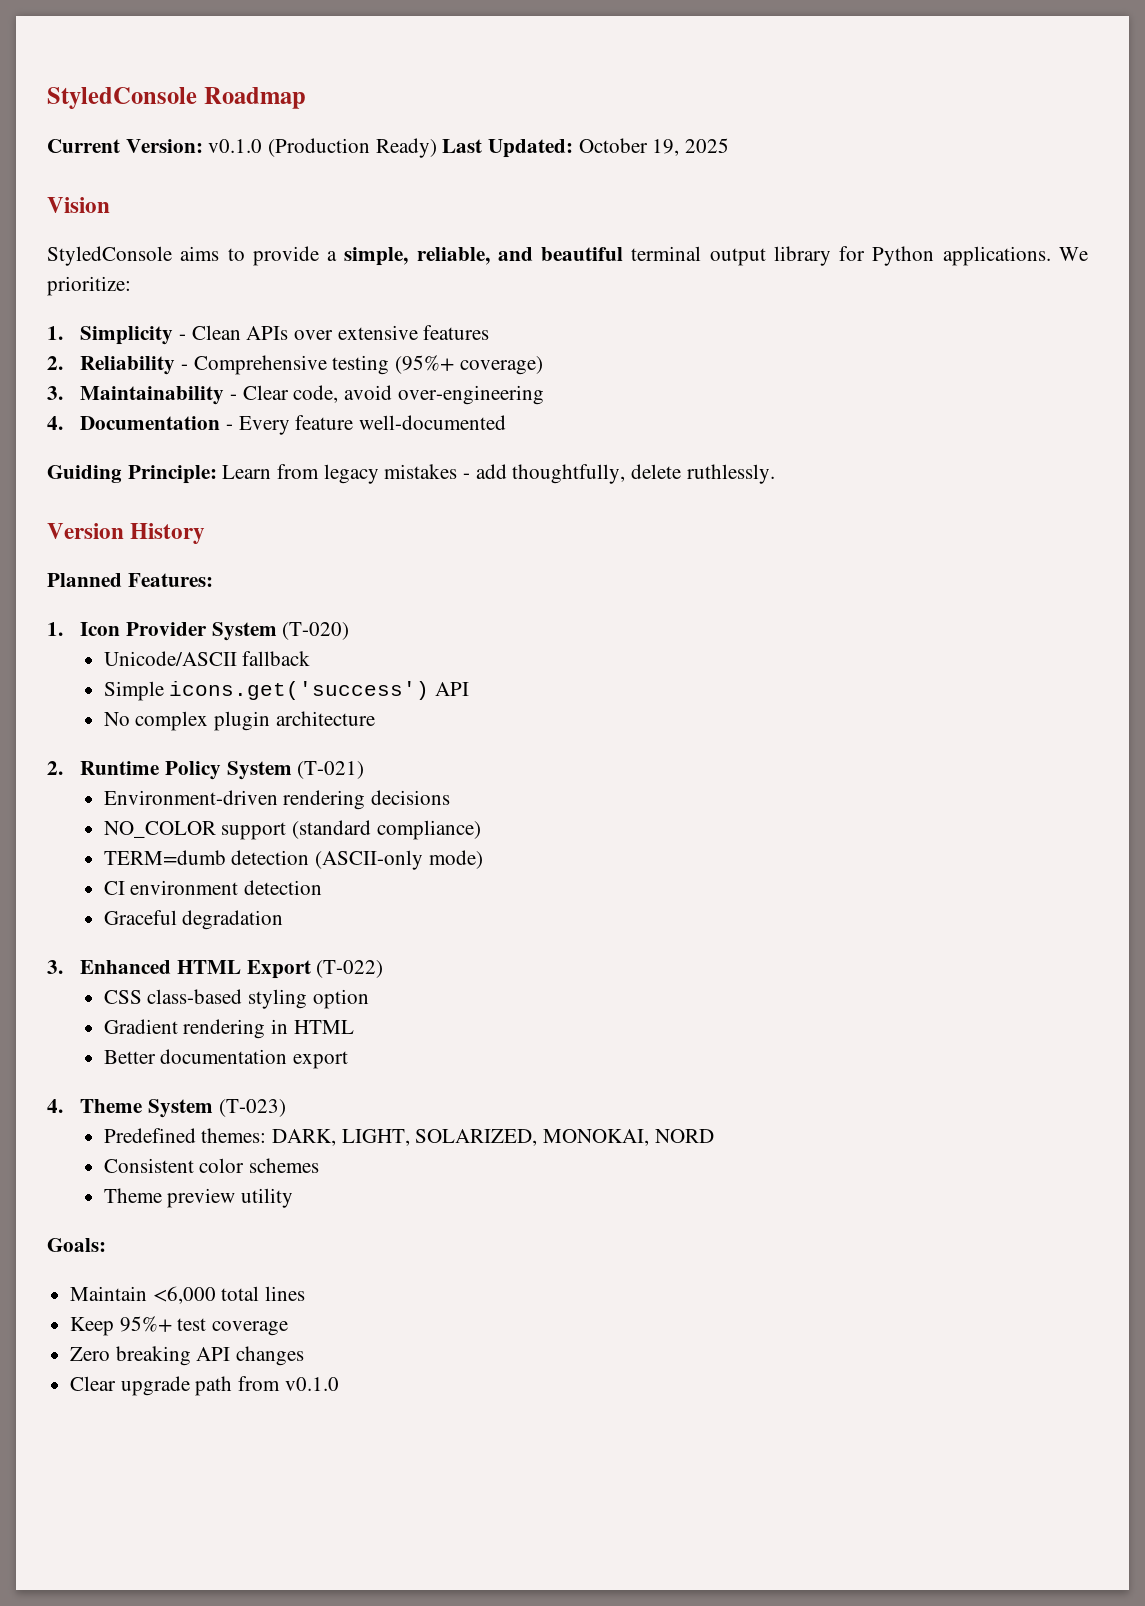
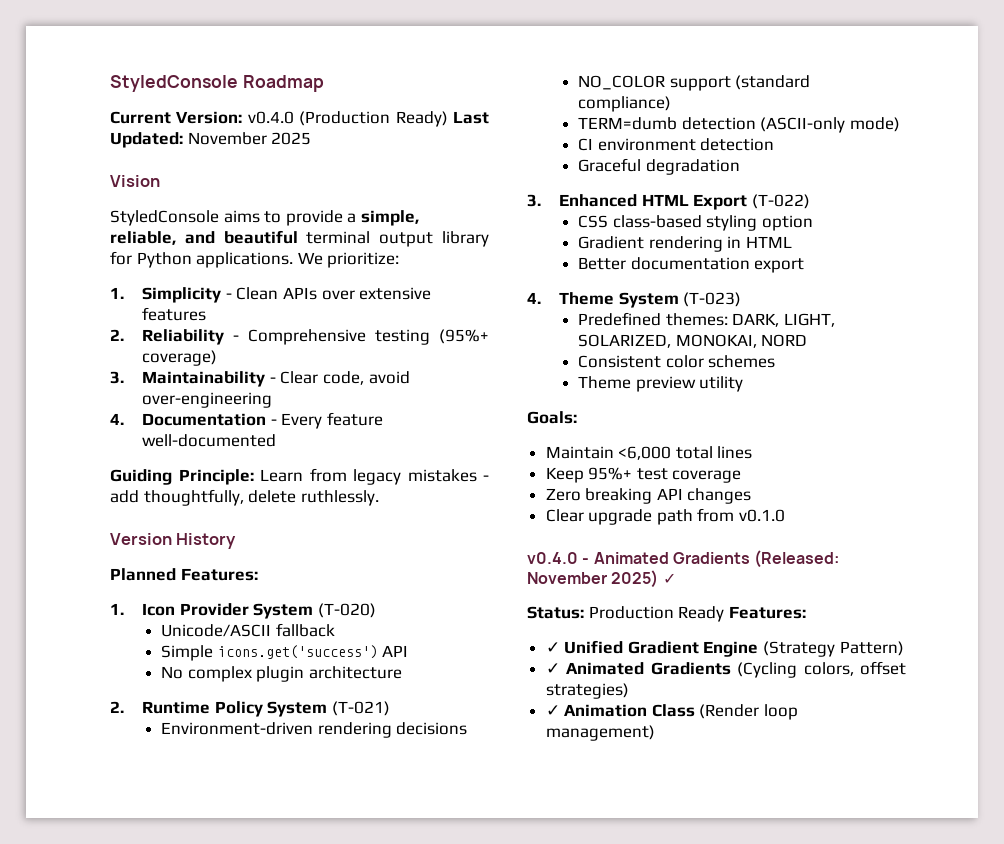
[208,139,263,153] v0.1.0 -> [247,111,294,124] v0.4.0
[578,138,680,156] October 19, -> [187,132,267,145] November
(339, 1384) none -> [527,550,840,568] [527,570,676,588] [527,606,806,622] [545,640,904,657] [545,661,906,678] [545,683,629,699] [545,704,799,720] [545,725,655,741] // v0.4.0 - Animated Gradients (Released: November 2025) ✓ // Status: Production Ready Features: // ✓ Unified Gradient Engine (Strategy Pattern) // ✓ Animated Gradients (Cycling colors, offset strategies) // ✓ Animation Class (Render loop management)

